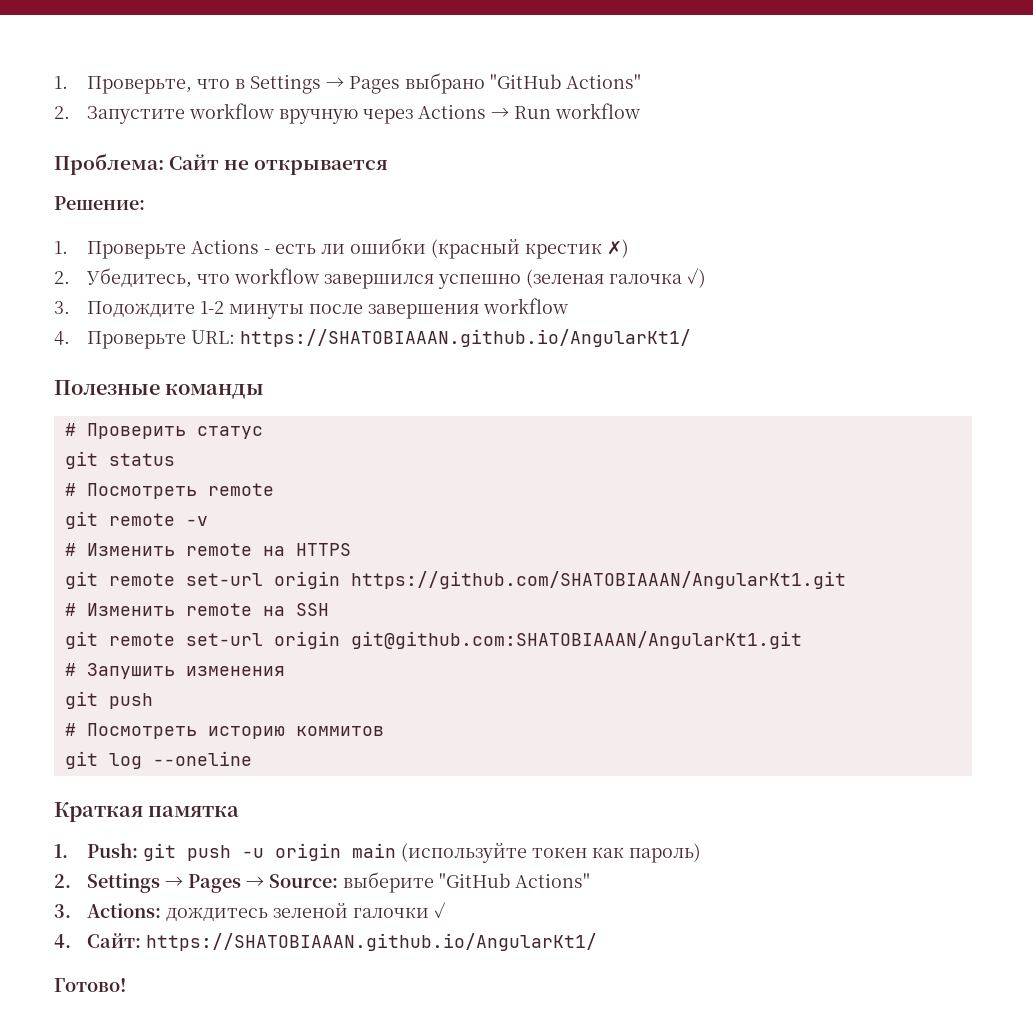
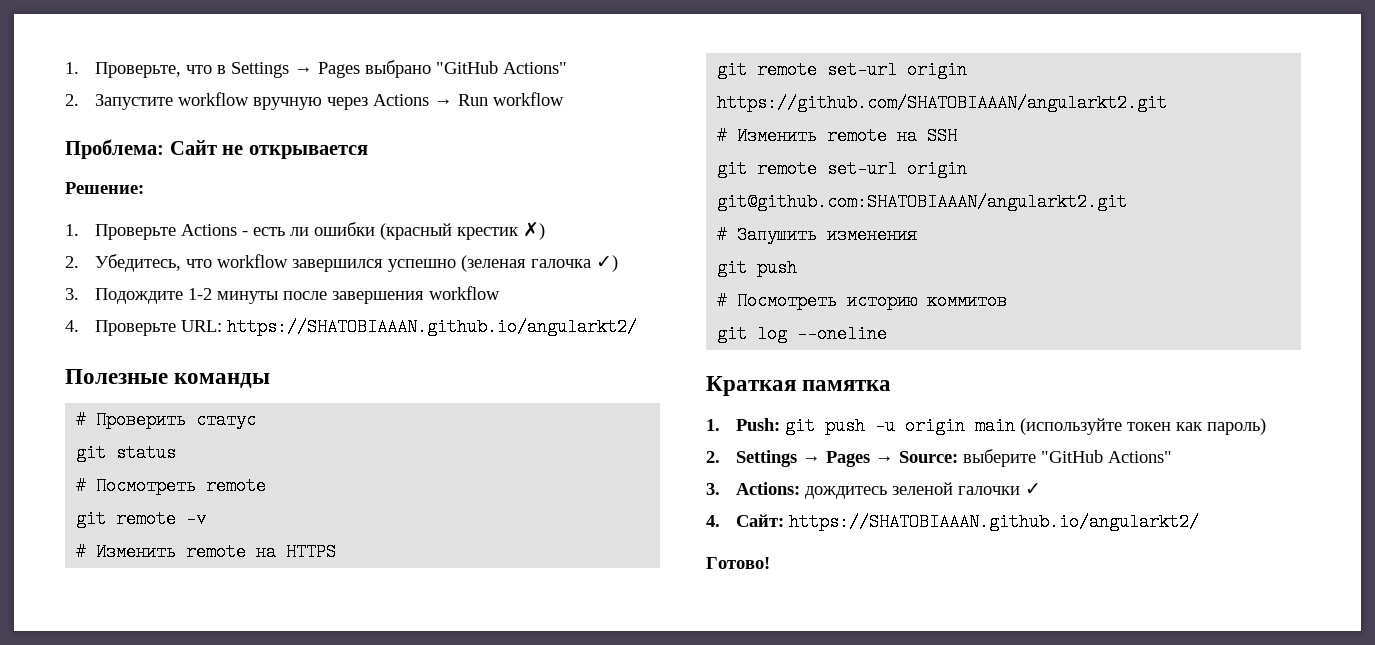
[240,329,692,347] https://SHATOBIAAAN.github.io/AngularKt1/ -> [226,318,637,336] https://SHATOBIAAAN.github.io/angularkt2/
[350,571,846,589] https://github.com/SHATOBIAAAN/AngularKt1.git -> [717,94,1168,112] https://github.com/SHATOBIAAAN/angularkt2.git
[350,631,802,649] git@github.com:SHATOBIAAAN/AngularKt1.git -> [717,193,1128,211] git@github.com:SHATOBIAAAN/angularkt2.git
[146,933,598,951] https://SHATOBIAAAN.github.io/AngularKt1/ -> [788,513,1199,531] https://SHATOBIAAAN.github.io/angularkt2/

